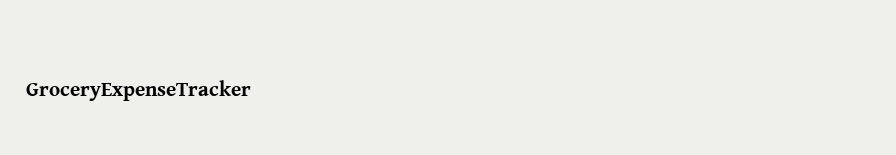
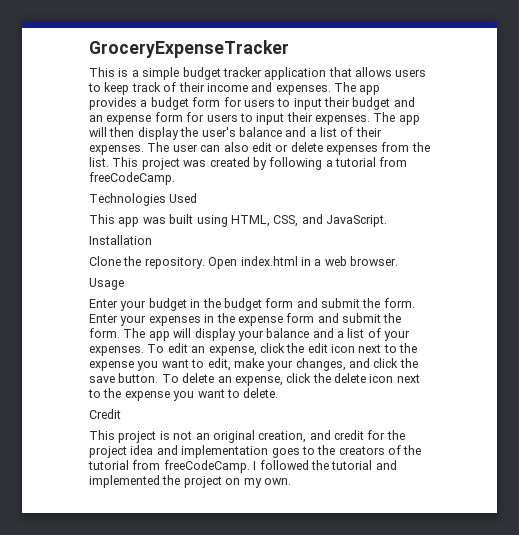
(251, 90) none -> [89,67,427,80] [88,82,381,95] [89,97,415,110] [89,112,420,125] [89,127,382,140] [89,142,430,155] [89,157,408,170] [89,172,175,185] [89,193,198,206] [89,214,387,227] [89,235,152,245] [89,256,398,269] [89,278,124,290] [89,298,415,311] [89,313,402,326] [89,328,411,341] [89,343,418,356] [89,358,418,371] [89,373,420,386] [88,388,279,401] [89,409,121,419] [89,430,405,443] [89,445,422,458] [88,460,397,473] [89,475,291,488] // This is a simple budget tracker application that allows users to keep track of their income and expenses. The app provides a budget form for users to input their budget and an expense form for users to input their expenses. The app will then display the user's balance and a list of their expenses. The user can also edit or delete expenses from the list. This project was created by following a tutorial from freeCodeCamp. // Technologies Used // This app was built using HTML, CSS, and JavaScript. // Installation // Clone the repository. Open index.html in a web browser. // Usage // Enter your budget in the budget form and submit the form. Enter your expenses in the expense form and submit the form. The app will display your balance and a list of your expenses. To edit an expense, click the edit icon next to the expense you want to edit, make your changes, and click the save button. To delete an expense, click the delete icon next to the expense you want to delete. // Credit // This project is not an original creation, and credit for the project idea and implementation goes to the creators of the tutorial from freeCodeCamp. I followed the tutorial and implemented the project on my own.

